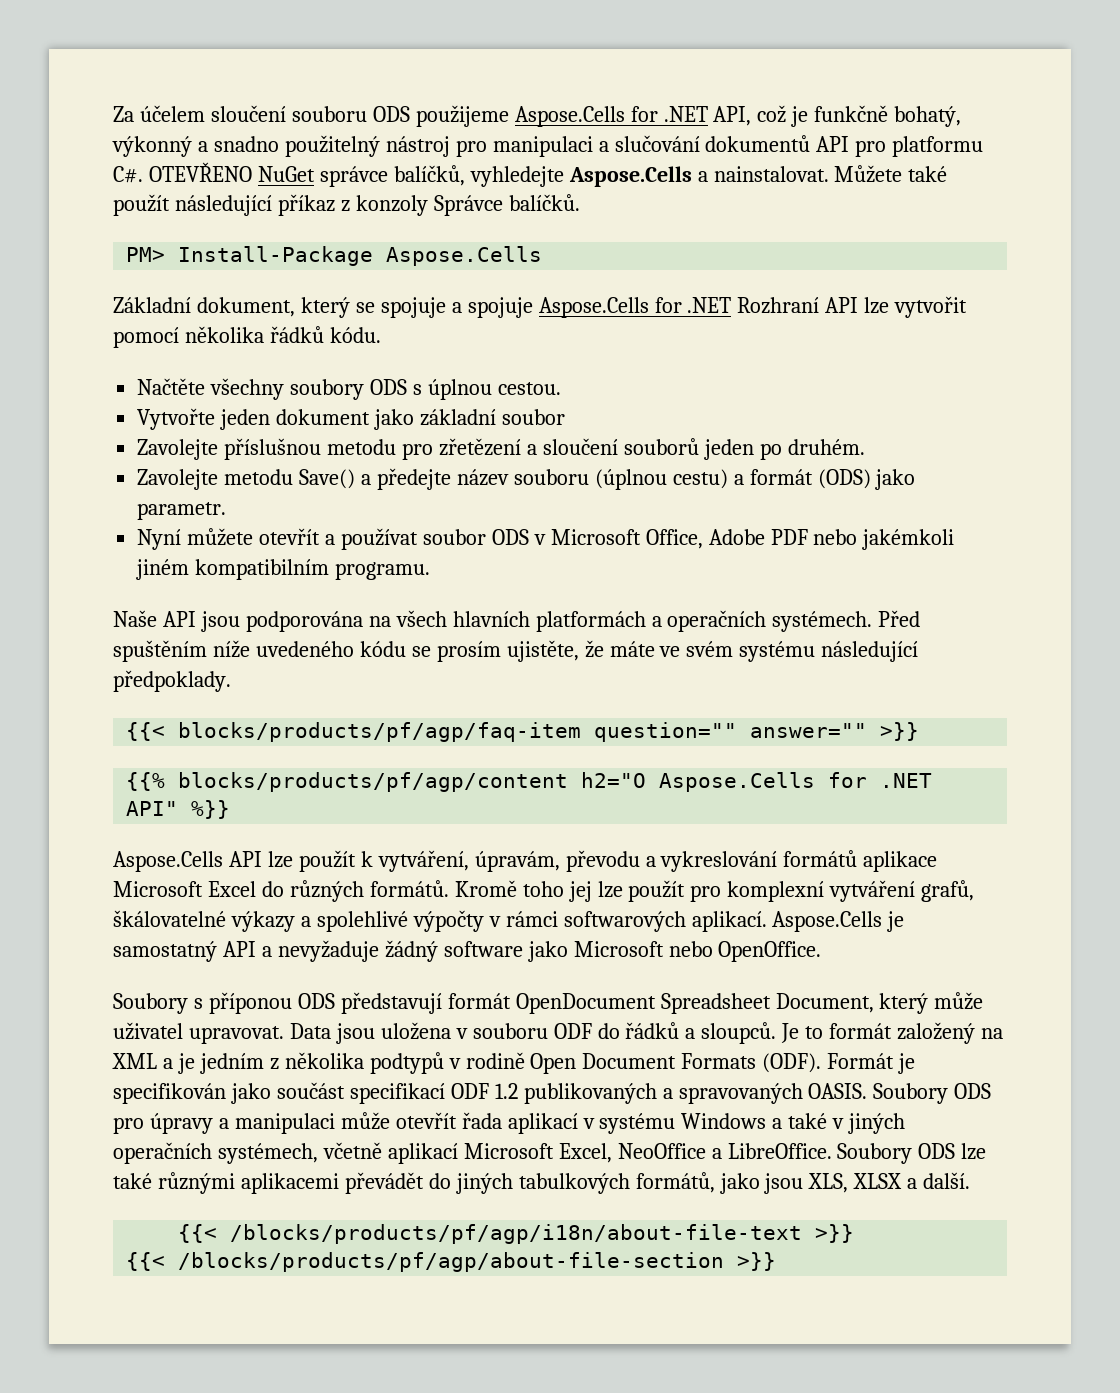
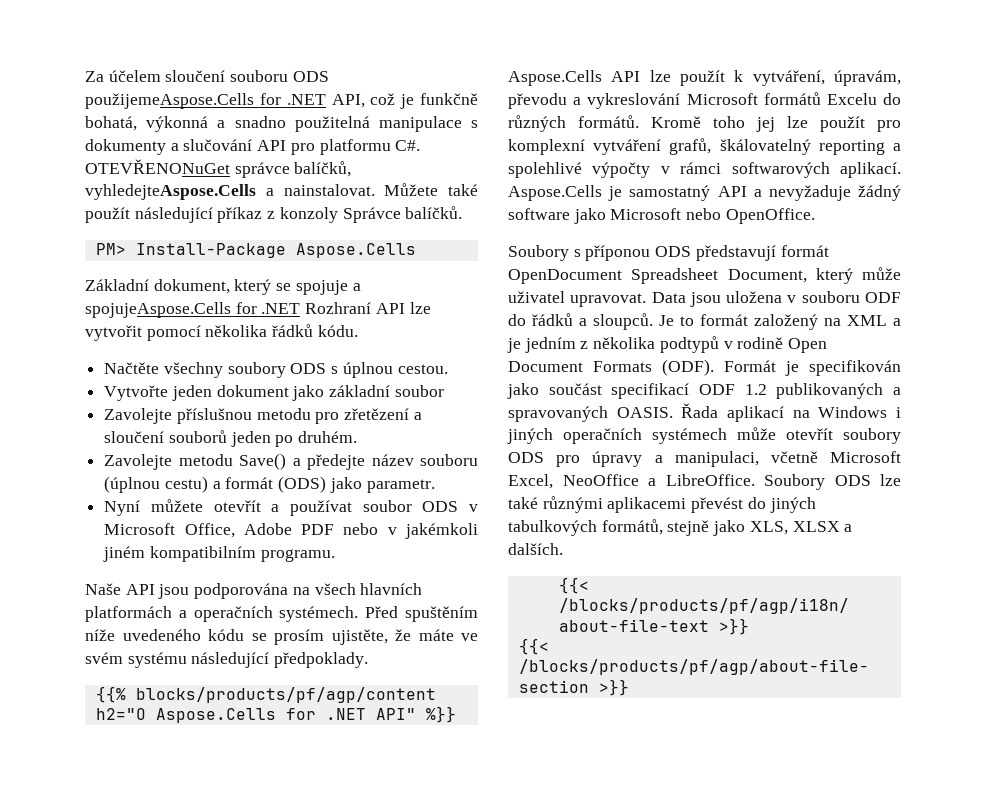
[415,105,625,127] použijeme Aspose.Cells -> [85,93,254,109] použijemeAspose.Cells
[894,106,962,127] [112,135,593,157] bohatý, výkonný a snadno použitelný nástroj pro manipulaci -> [85,116,479,132] [85,139,166,155] bohatá, výkonná a snadno použitelná manipulace s dokumenty
[705,135,811,152] dokumentů -> (253, 145) none
[148,162,692,187] OTEVŘENO NuGet správce balíčků, vyhledejte Aspose.Cells -> [85,159,352,178] [85,184,256,200] OTEVŘENONuGet správce balíčků, vyhledejteAspose.Cells
[467,297,649,318] spojuje Aspose.Cells -> [85,302,231,318] spojujeAspose.Cells
(858, 537) none -> [387,527,397,535] v
[126,722,920,742] // {{< blocks/products/pf/agp/faq-item question="" answer="" >}} -> (369, 660) none
[783,850,938,872] [113,881,256,897] formátů aplikace Microsoft Excel -> [686,92,877,105] Microsoft formátů Excelu
[113,910,295,932] škálovatelné výkazy -> [719,139,885,155] škálovatelný reporting
[873,1083,992,1104] [113,1112,906,1134] [113,1142,458,1164] Soubory ODS pro úpravy a manipulaci může otevřít řada aplikací v systému Windows a také v jiných operačních systémech, včetně aplikací -> [681,403,901,422] [507,427,901,444] [508,451,818,467] Řada aplikací na Windows i jiných operačních systémech může otevřít soubory ODS pro úpravy a manipulaci, včetně
[344,1172,424,1194] převádět -> [691,497,744,513] převést
[719,1173,804,1194] jako jsou -> [667,520,746,536] stejně jako
[923,1172,971,1189] další. -> [508,543,563,555] dalších.

